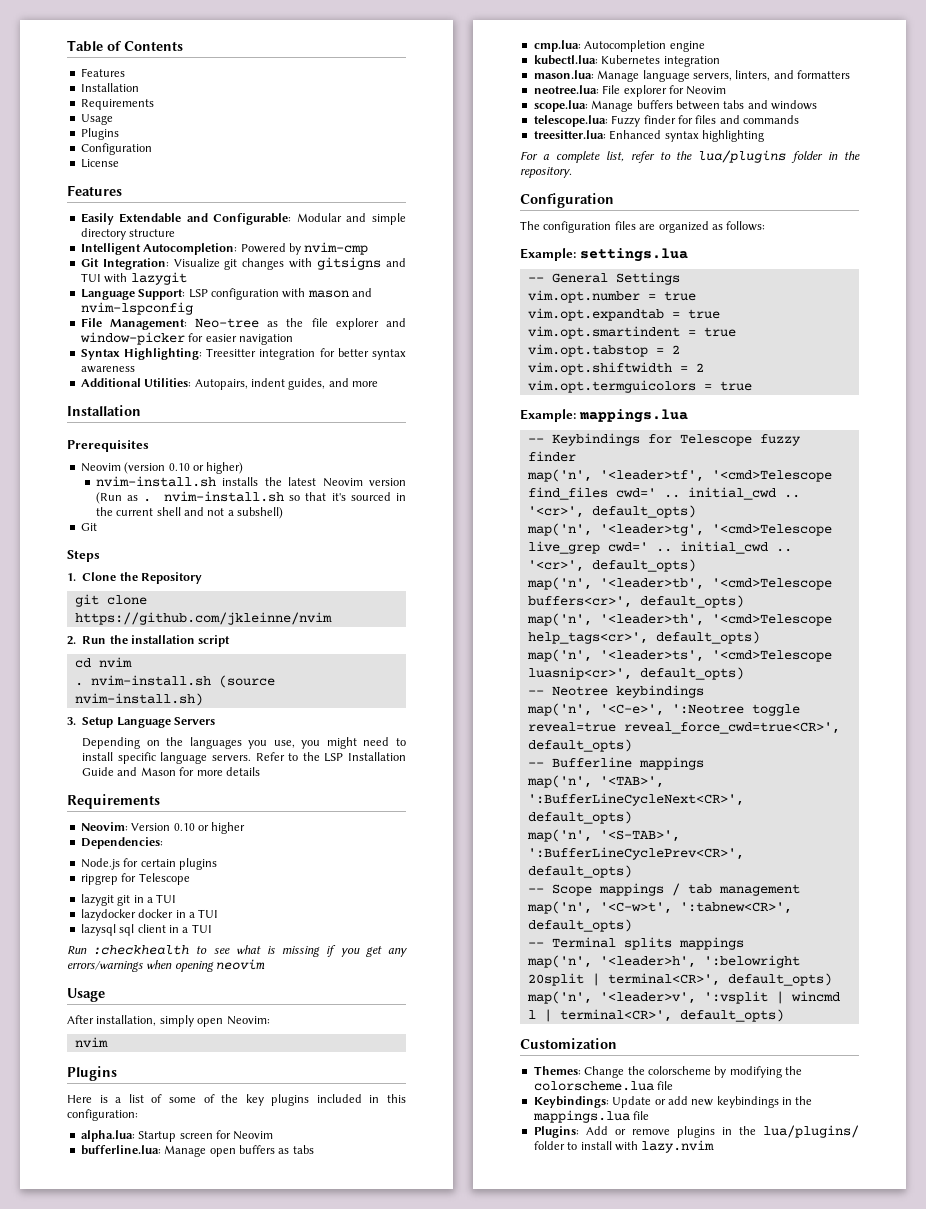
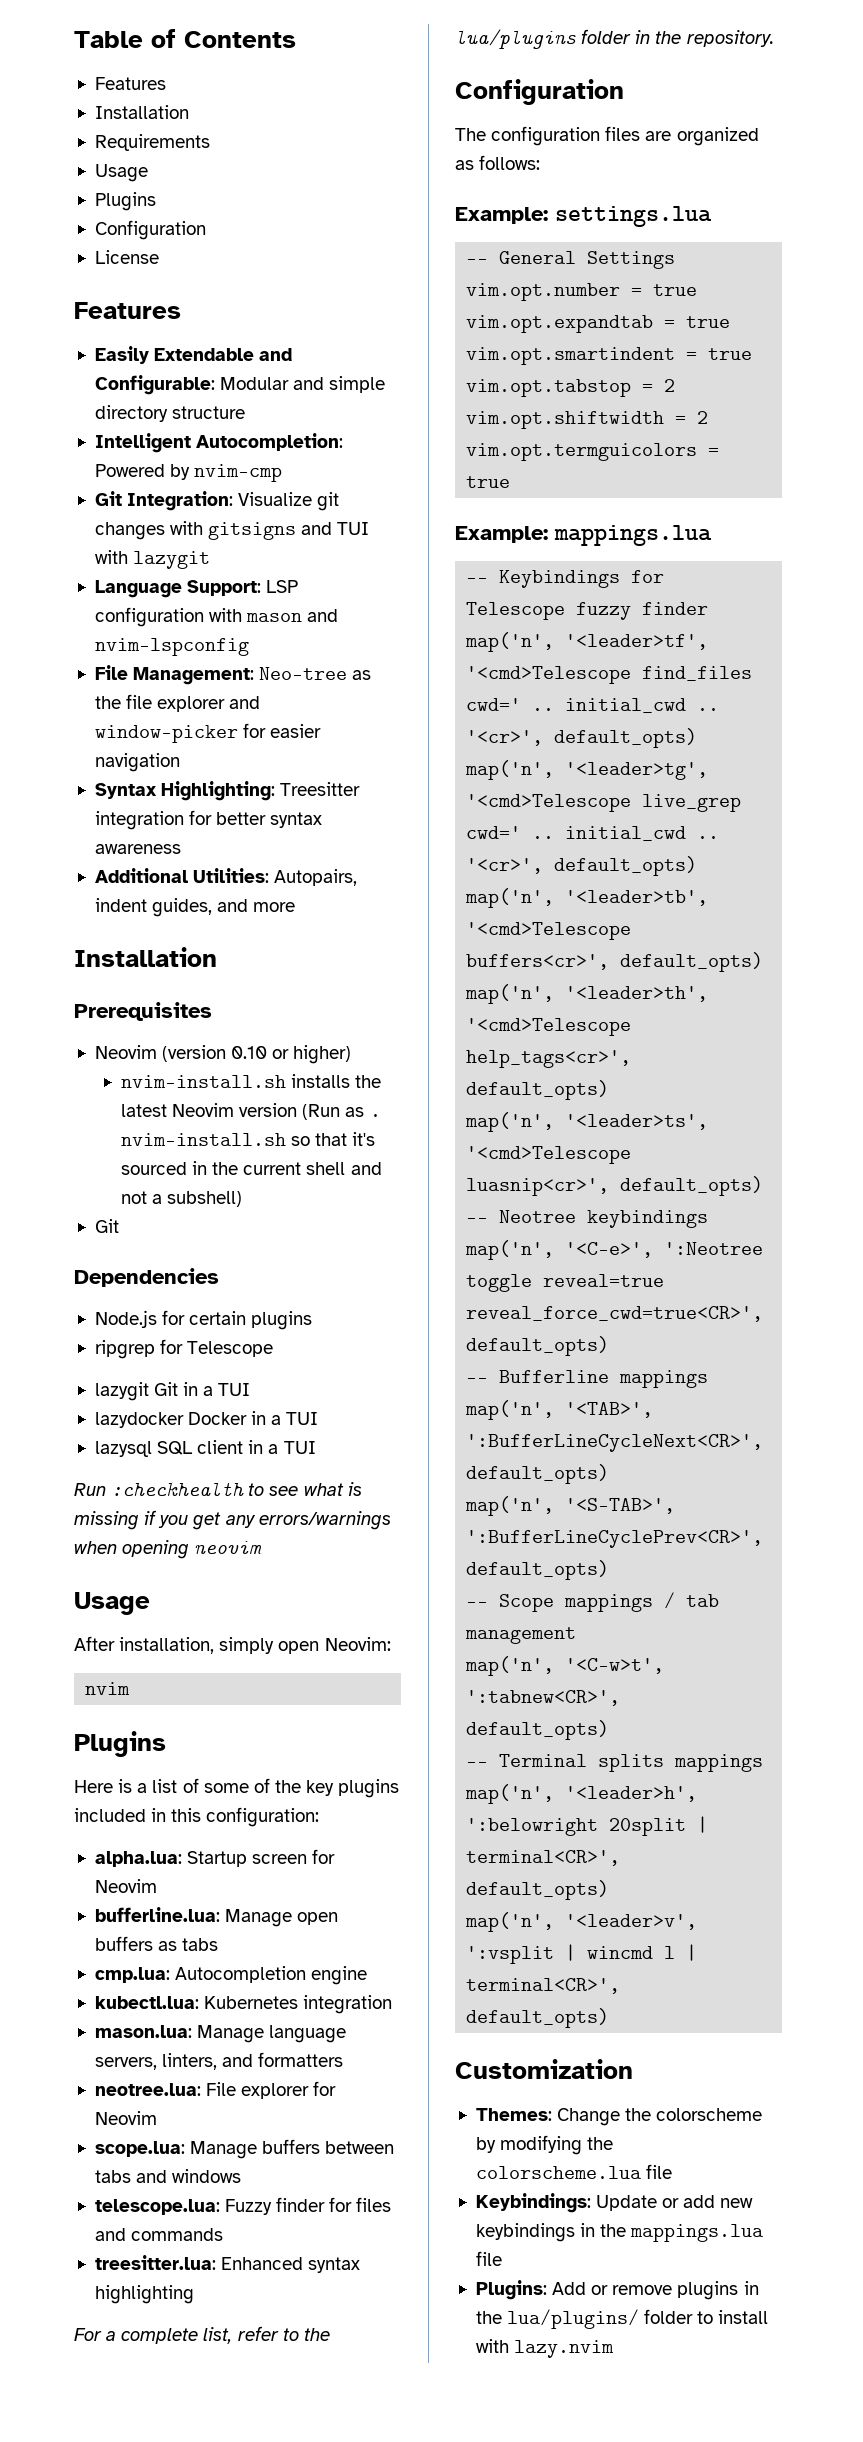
[67,550,100,562] [67,572,202,584] [74,594,147,607] [74,612,332,625] [67,635,231,647] [74,657,132,668] [74,675,275,688] [74,693,203,706] [67,717,215,728] [82,737,406,749] [82,752,406,764] [82,767,260,776] [67,794,160,809] [80,822,246,834] [80,837,163,849] Steps // 1. Clone the Repository // git clone https://github.com/jkleinne/nvim // 2. Run the installation script // cd nvim // . nvim-install.sh (source nvim-install.sh) // 3. Setup Language Servers // Depending on the languages you use, you might need to install specific language servers. Refer to the LSP Installation Guide and Mason for more details // Requirements // Neovim: Version 0.10 or higher // Dependencies: -> [74,1268,219,1287] Dependencies
[117,895,131,906] git -> [154,1382,179,1396] Git
[138,909,174,918] docker -> [188,1412,248,1425] Docker
[119,924,135,936] sql -> [157,1441,194,1455] SQL

